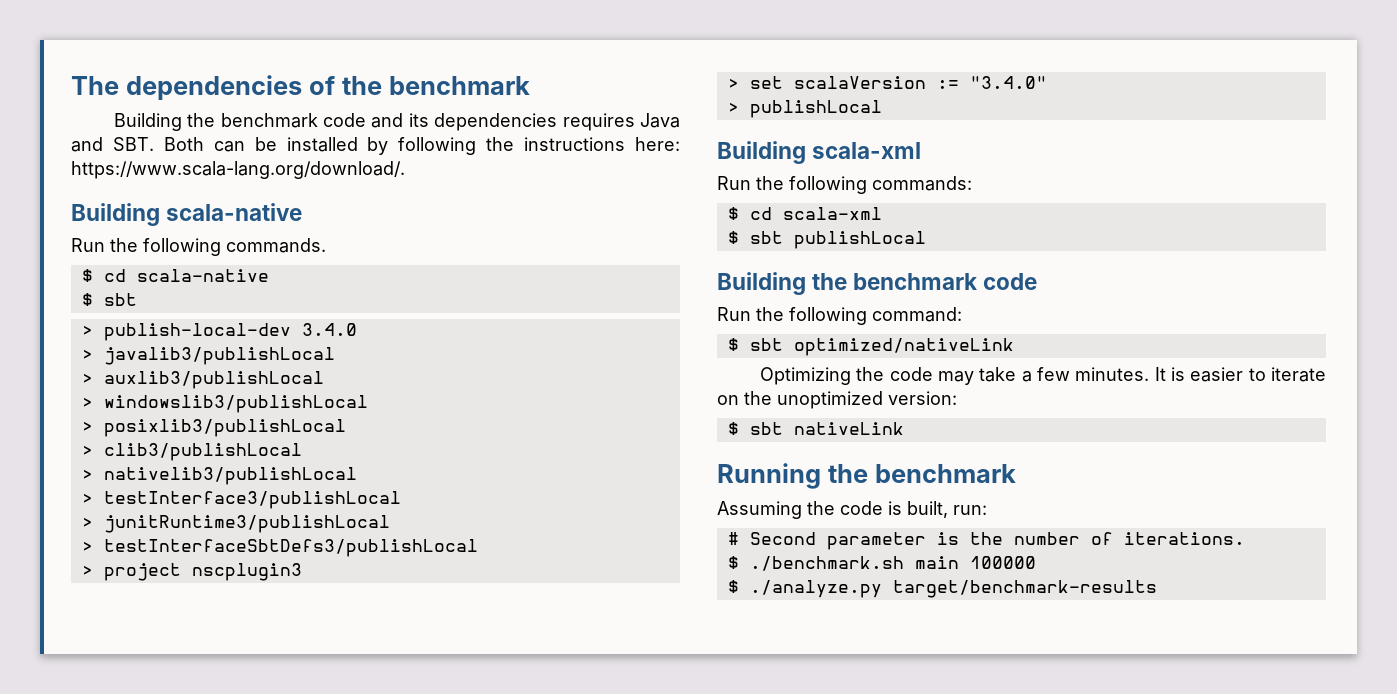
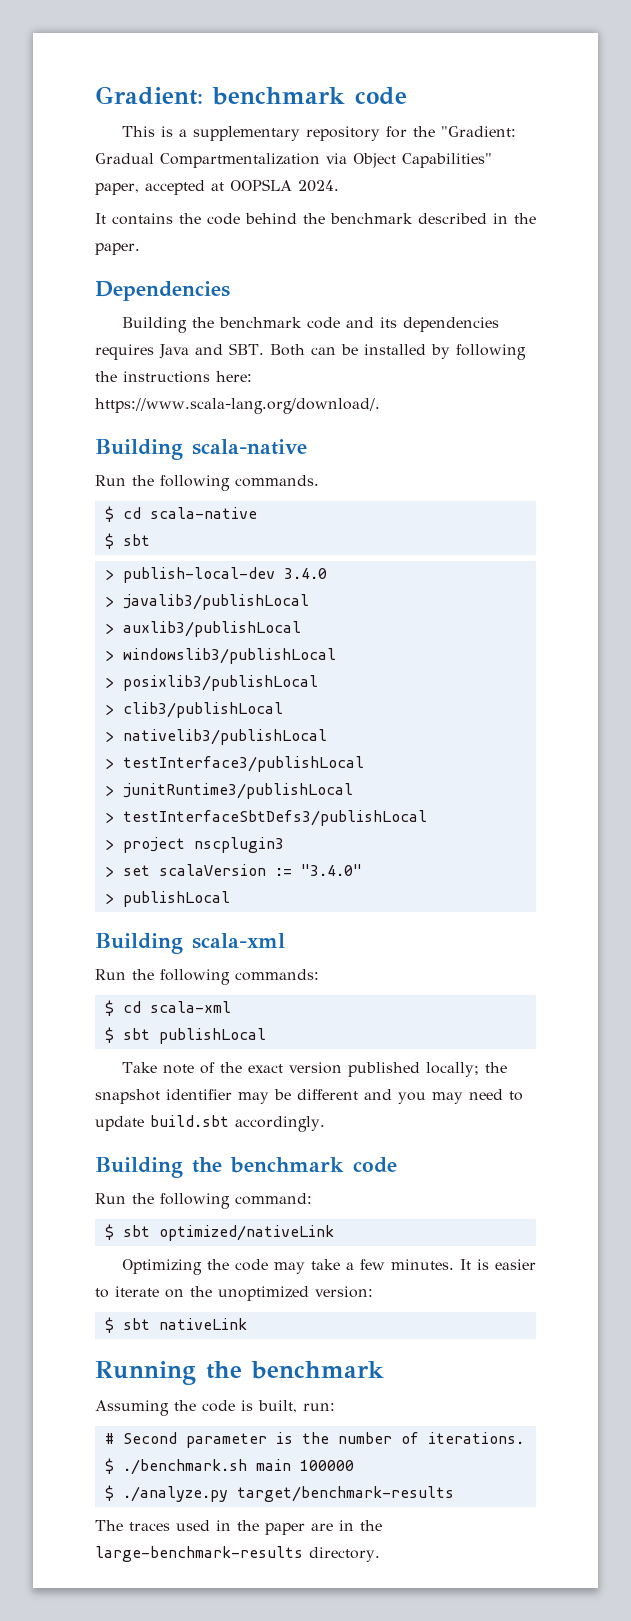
[71,75,530,100] The dependencies of the benchmark -> [95,86,407,105] [121,126,516,141] [95,153,492,168] [95,179,339,195] [95,213,536,225] [95,243,140,255] [95,281,230,301] Gradient: benchmark code // This is a supplementary repository for the "Gradient: Gradual Compartmentalization via Object Capabilities" paper, accepted at OOPSLA 2024. // It contains the code behind the benchmark described in the paper. // Dependencies
(926, 240) none -> [121,1062,507,1077] [95,1089,523,1104] [95,1115,325,1132] // Take note of the exact version published locally; the snapshot identifier may be different and you may need to update build.sbt accordingly.
(1157, 589) none -> [95,1520,382,1535] [95,1546,380,1562] // The traces used in the paper are in the large-benchmark-results directory.

